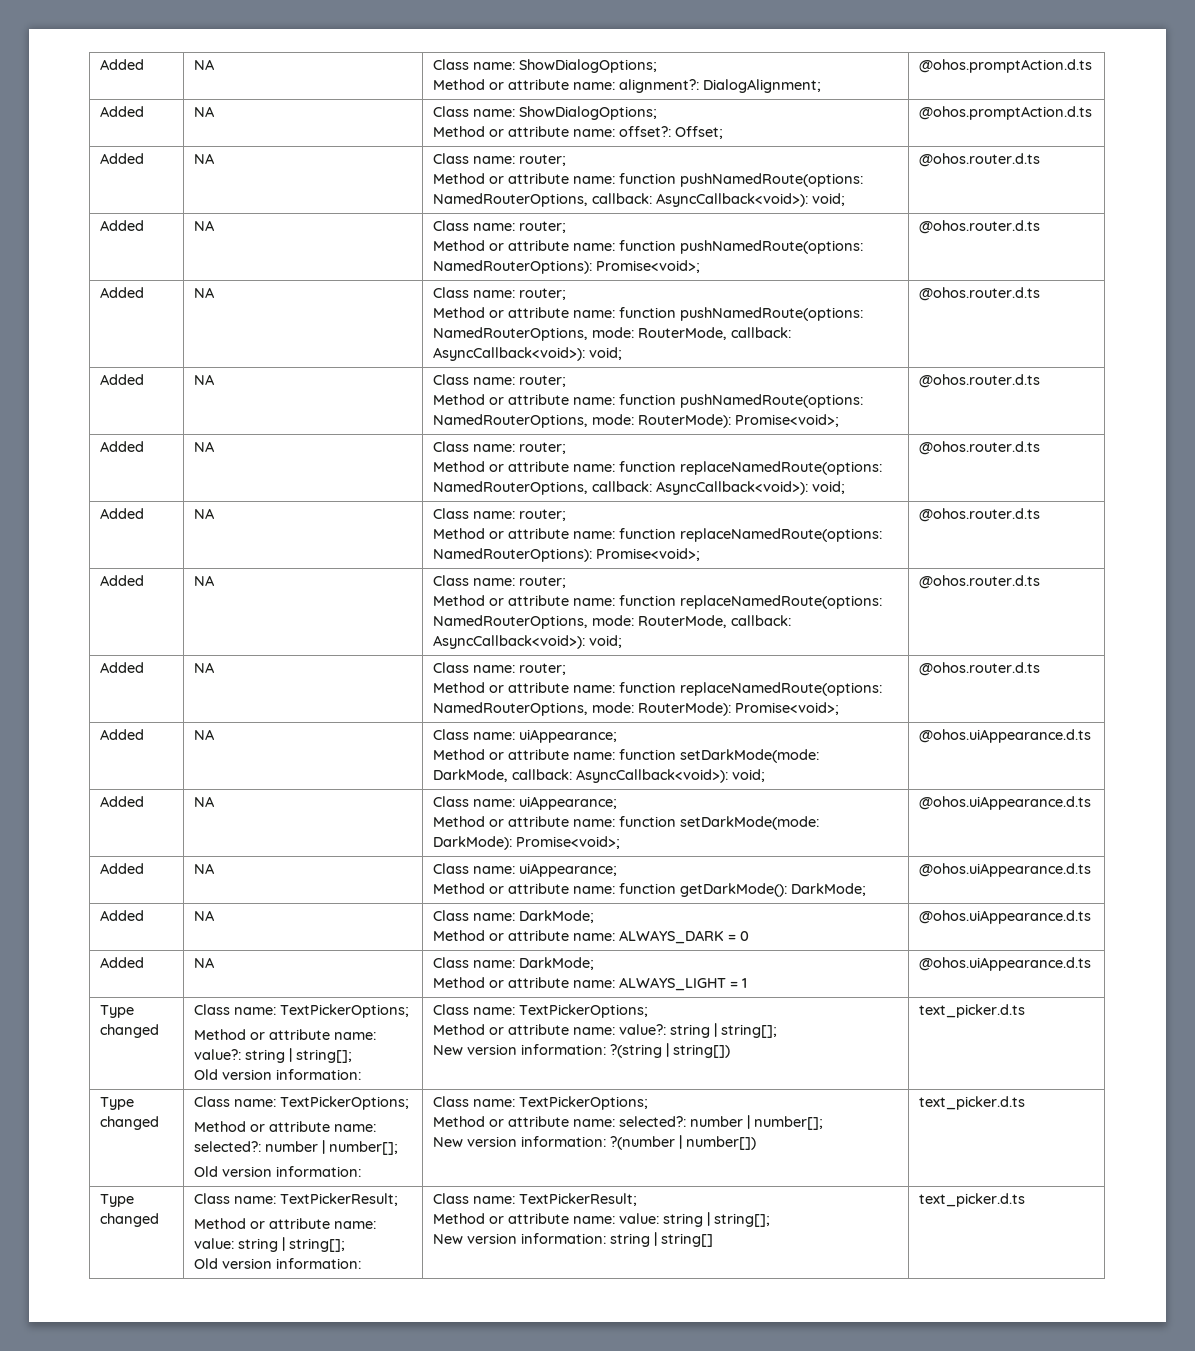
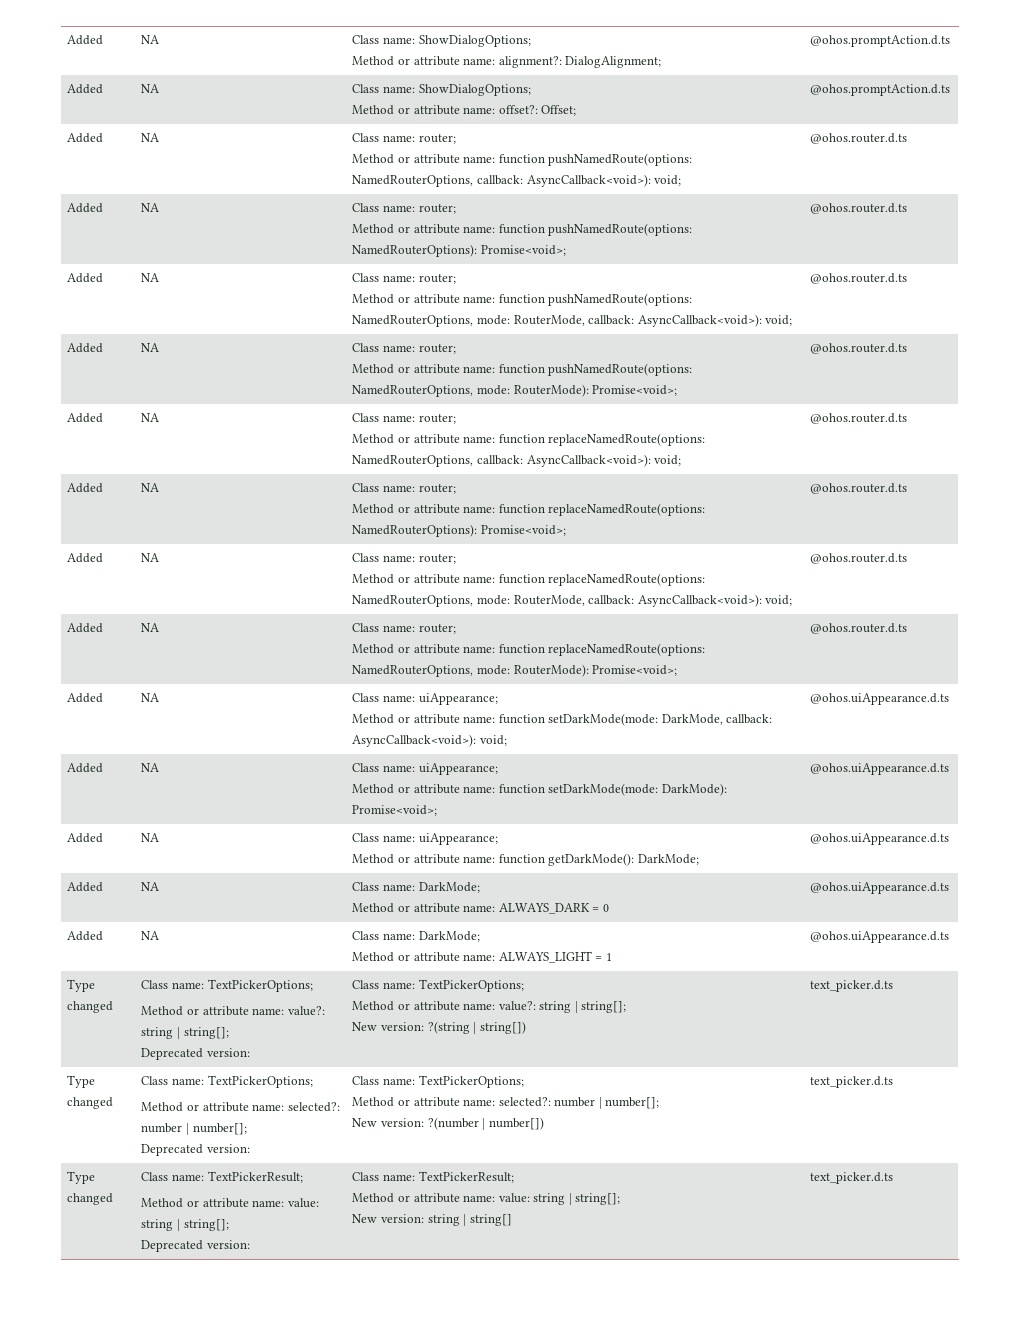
[194,1069,362,1080] Old version information: -> [141,1048,250,1060] Deprecated version:
[467,1044,607,1055] version information: -> [380,1022,424,1031] version:
[194,1166,362,1177] Old version information: -> [141,1144,250,1156] Deprecated version:
[467,1136,607,1147] version information: -> [380,1118,424,1127] version:
[194,1258,362,1269] Old version information: -> [141,1240,250,1252] Deprecated version:
[467,1233,607,1244] version information: -> [380,1214,424,1223] version:

